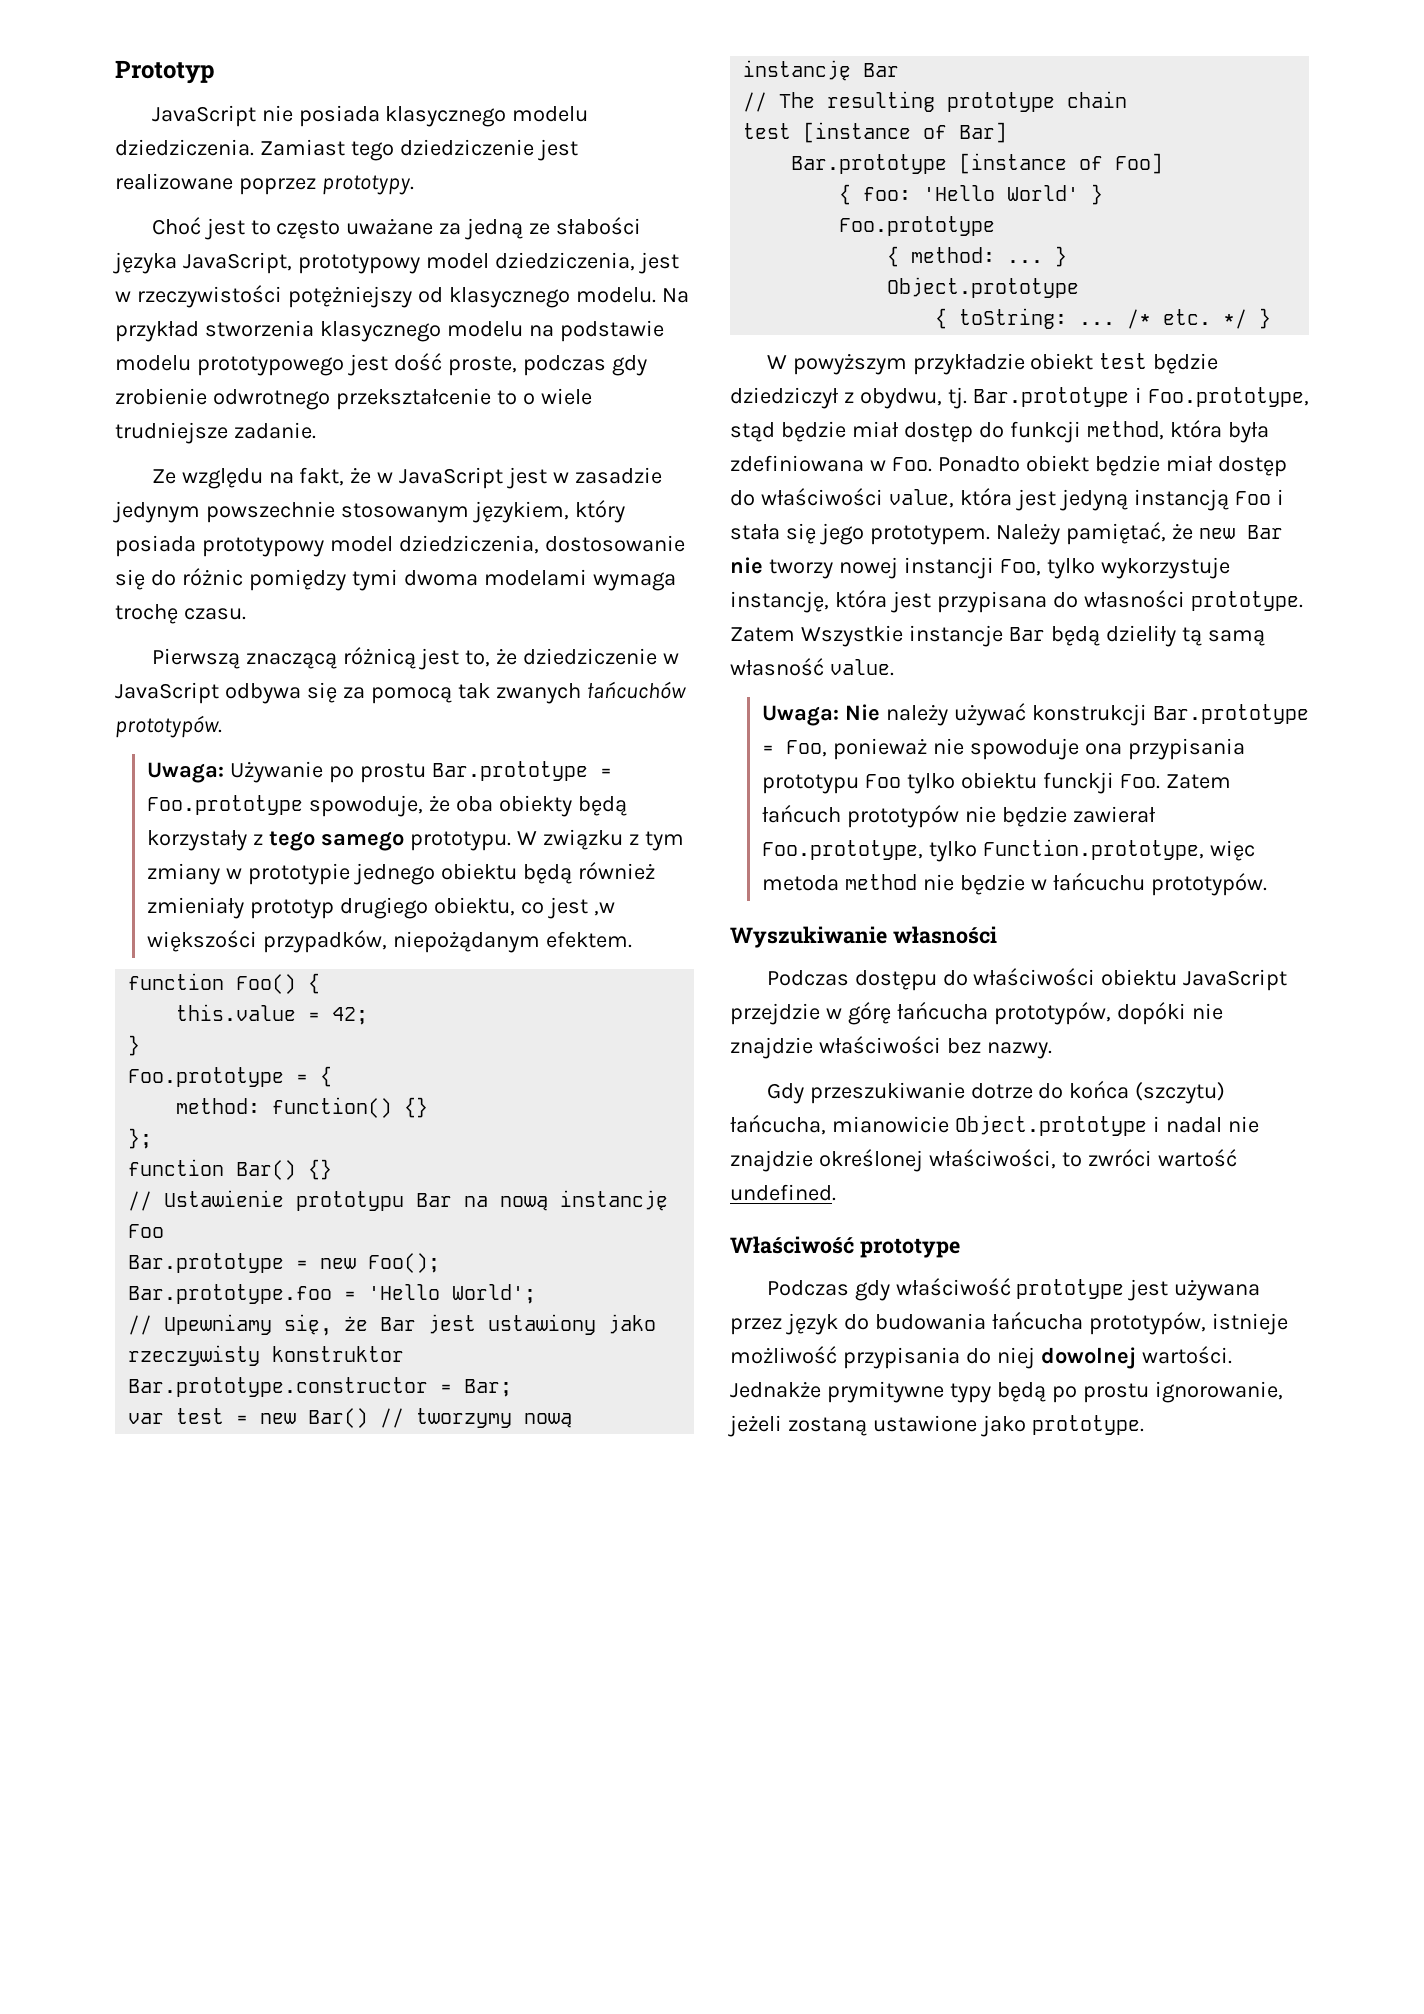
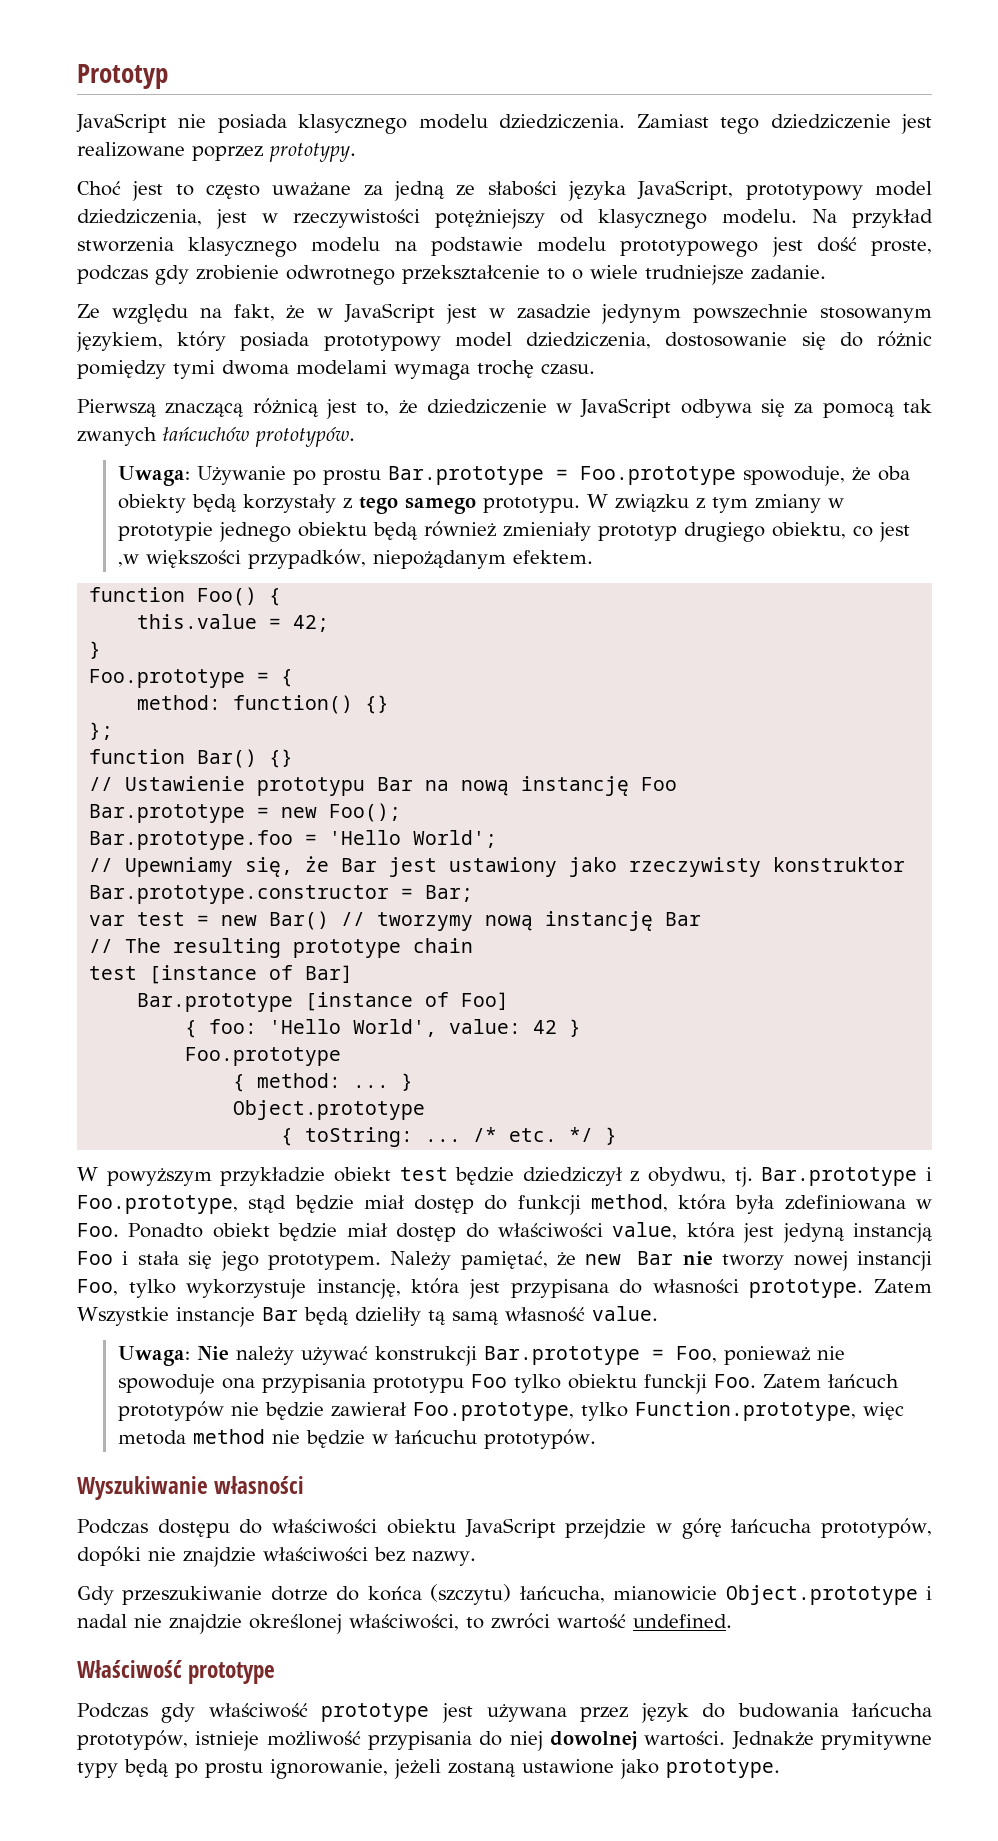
[1007,185,1080,201] World' -> [353,1019,558,1037] World', value: 42

